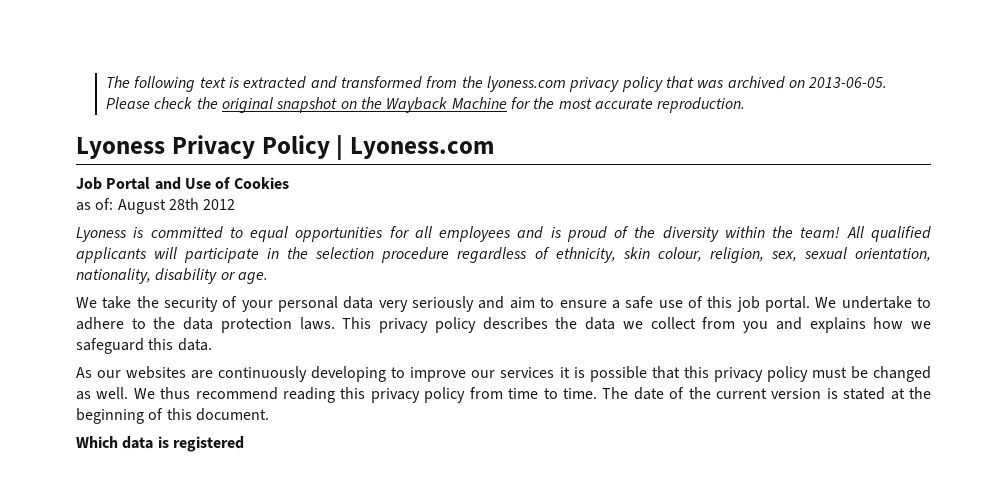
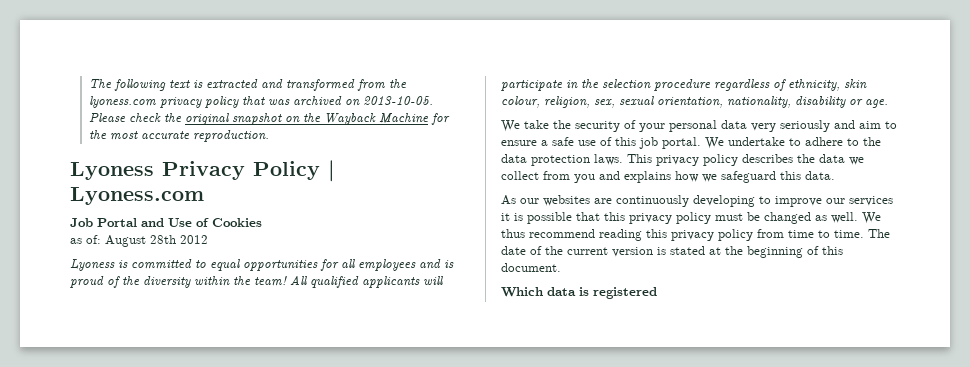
[808,77,888,88] 2013-06-05. -> [363,96,434,105] 2013-10-05.

